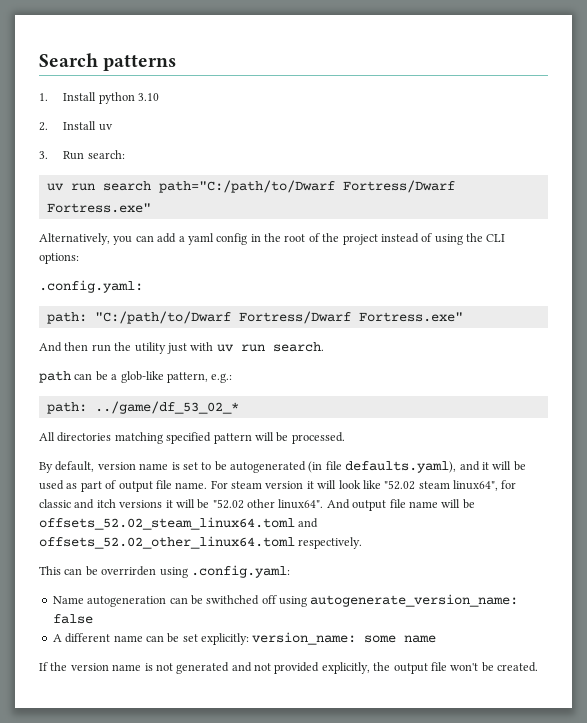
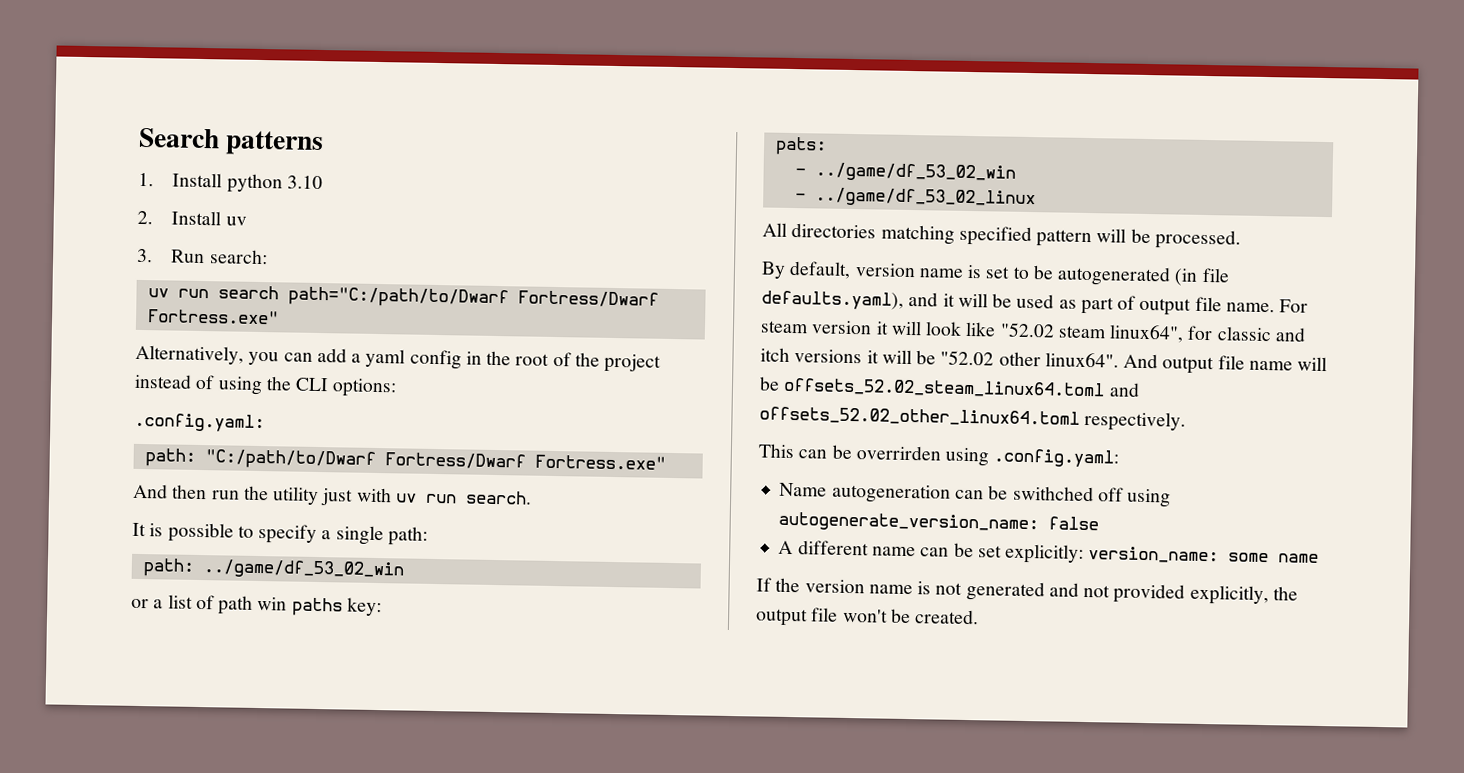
[39,371,233,383] [46,401,239,414] path can be a glob-like pattern, e.g.: // path: ../game/df_53_02_* -> [132,522,428,546] [142,558,404,580] [131,594,382,617] [774,136,827,156] [794,162,1016,183] [794,187,1036,209] It is possible to specify a single path: // path: ../game/df_53_02_win // or a list of path win paths key: // pats: // - ../game/df_53_02_win // - ../game/df_53_02_linux

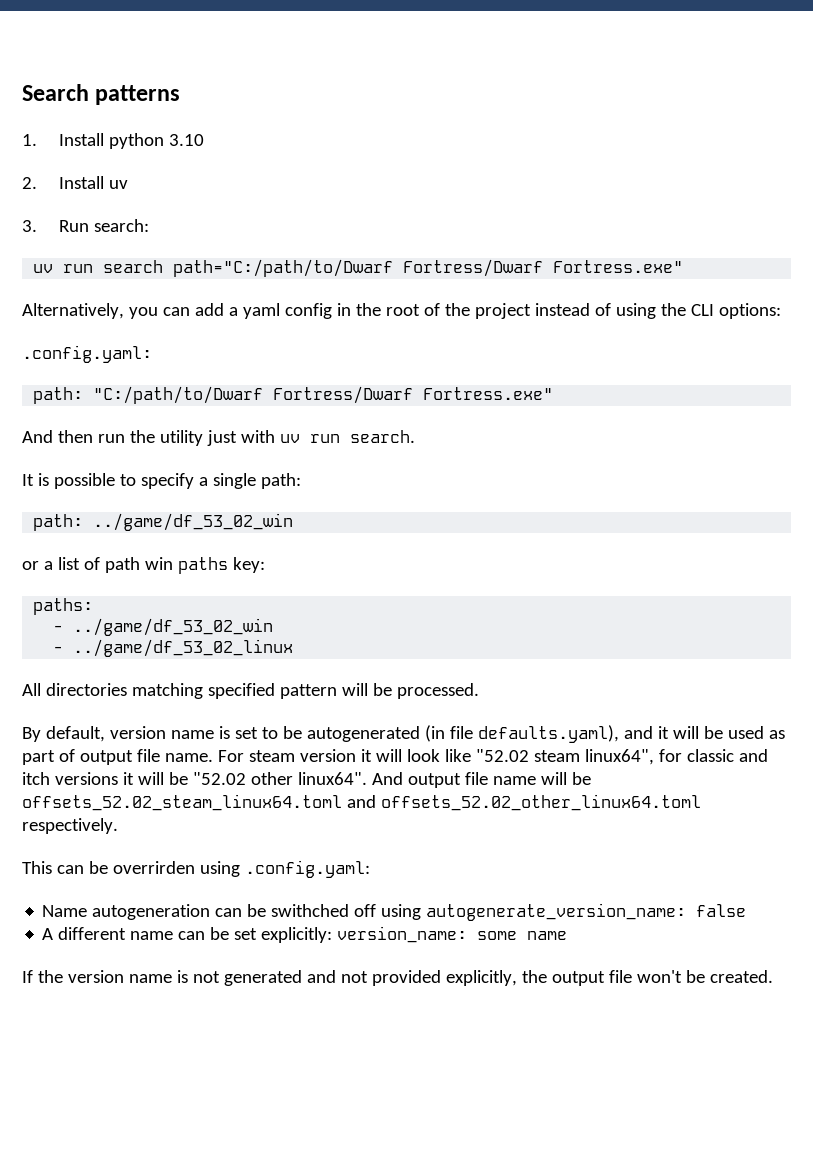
[774,136,827,156] pats: -> [33,598,94,615] paths:

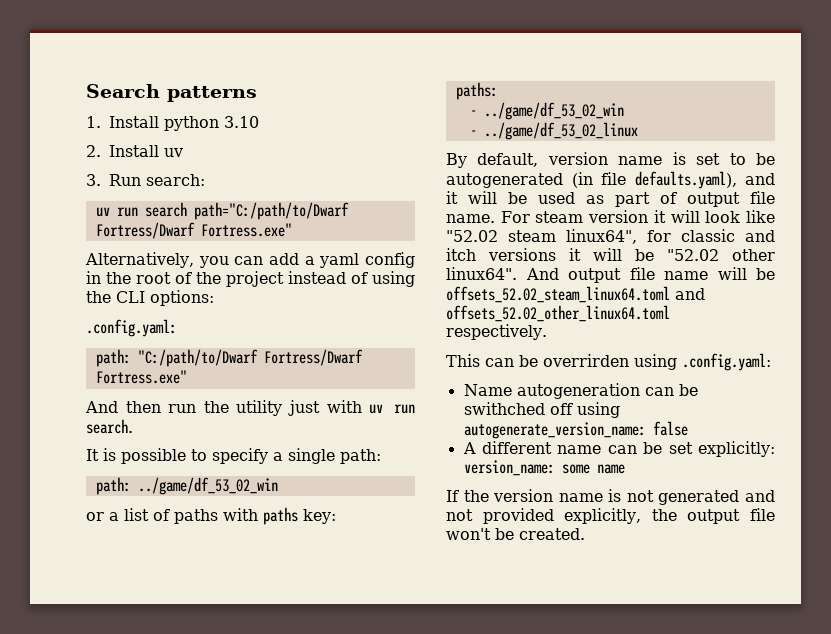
[104,557,173,573] path win -> [174,508,258,524] paths with
[22,683,479,699] // All directories matching specified pattern will be processed. -> (638, 131) none

